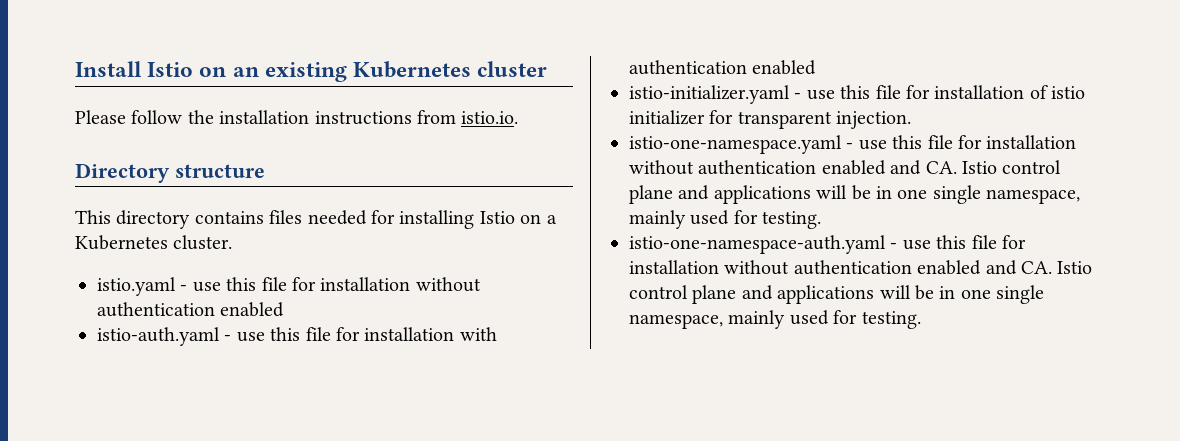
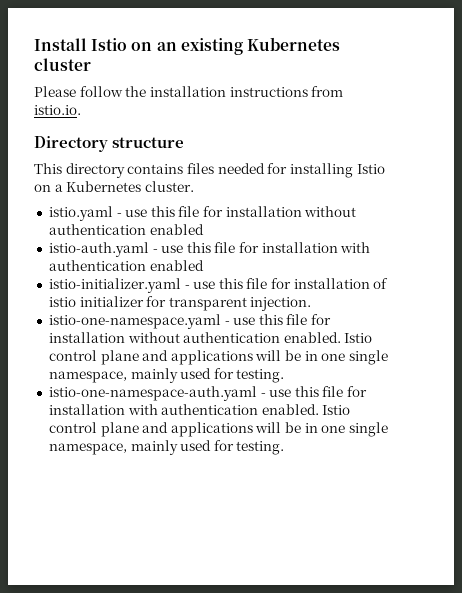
[821,160,957,175] enabled and CA. -> [283,332,341,343] enabled.
[724,260,1052,275] without authentication enabled and CA. -> [127,404,319,415] with authentication enabled.

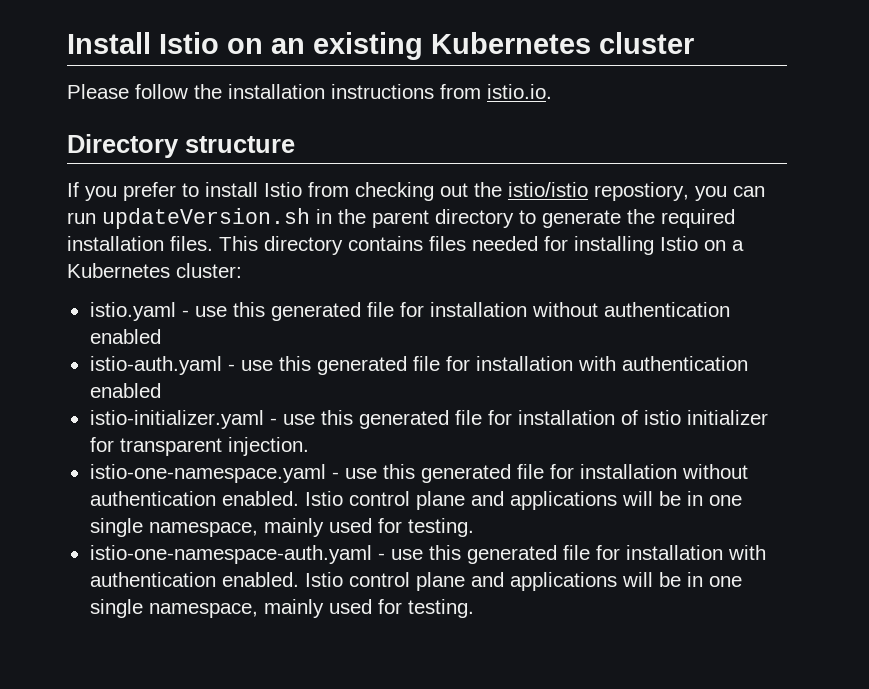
(185, 142) none -> [67,182,765,201] [67,208,735,229] [67,236,213,251] If you prefer to install Istio from checking out the istio/istio repostiory, you can run updateVersion.sh in the parent directory to generate the required installation files.
[144,181,194,192] cluster. -> [176,263,242,278] cluster:
(175, 211) none -> [270,302,361,321] generated
(211, 247) none -> [316,356,407,375] generated
(243, 283) none -> [358,410,449,429] generated
(283, 319) none -> [420,464,511,483] generated
(319, 391) none -> [466,545,557,564] generated

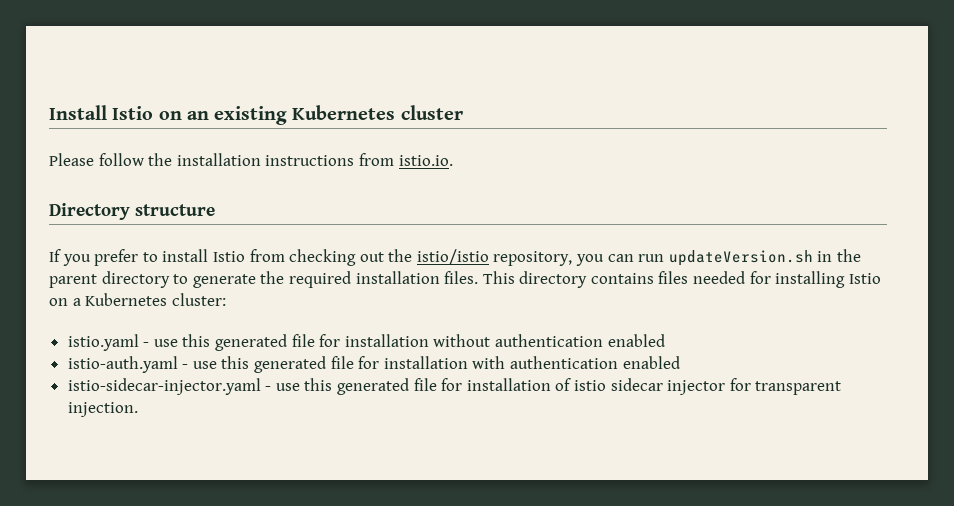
[594,182,689,201] repostiory, -> [493,251,573,266] repository,
[89,410,264,429] istio-initializer.yaml -> [67,378,261,395] istio-sidecar-injector.yaml
[686,410,768,425] initializer -> [610,378,726,395] sidecar injector
[89,464,748,483] [89,491,742,510] [89,518,474,537] [89,545,766,564] [89,572,742,591] [89,599,474,618] // istio-one-namespace.yaml - use this generated file for installation without authentication enabled. Istio control plane and applications will be in one single namespace, mainly used for testing. // istio-one-namespace-auth.yaml - use this generated file for installation with authentication enabled. Istio control plane and applications will be in one single namespace, mainly used for testing. -> (138, 409) none

